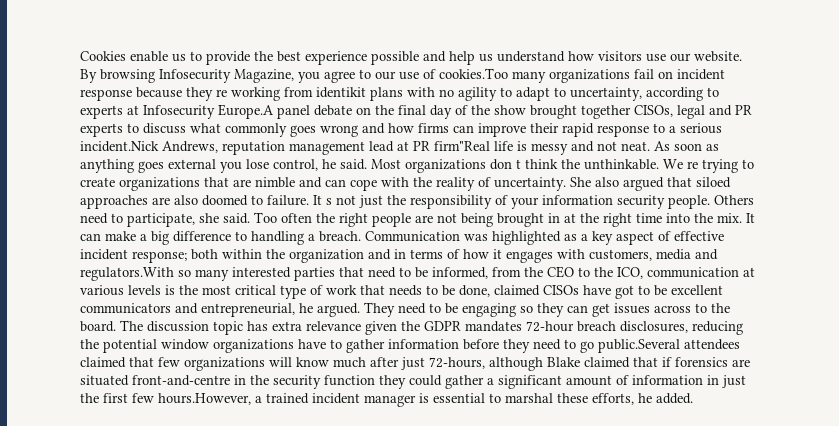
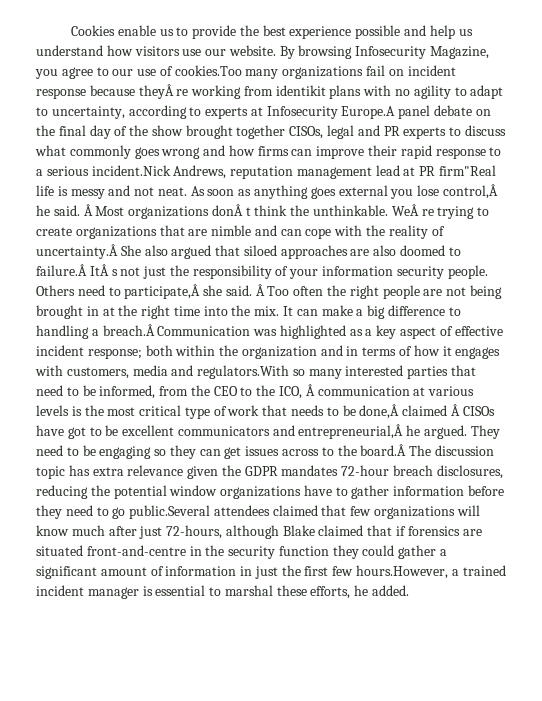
[186,87,213,101] they -> [138,84,174,99] theyÂ
[273,159,318,171] control, -> [442,184,498,199] control,Â
(367, 164) none -> [83,204,93,216] Â
[490,159,512,170] don -> [211,204,243,216] donÂ
[663,159,683,169] We -> [391,204,419,216] WeÂ
[494,177,566,191] uncertainty. -> [36,244,118,259] uncertainty.Â
[267,195,322,206] failure. It -> [36,264,109,276] failure.Â ItÂ
[127,213,195,227] participate, -> [124,284,201,299] participate,Â
(250, 218) none -> [255,284,265,296] Â
[319,231,361,242] breach. -> [102,324,155,336] breach.Â
(643, 273) none -> [305,384,315,396] Â
[459,285,540,297] done, claimed -> [359,404,460,419] done,Â claimed Â
[201,303,295,317] entrepreneurial, -> [298,424,404,439] entrepreneurial,Â
[80,321,116,332] board. -> [360,444,407,456] board.Â

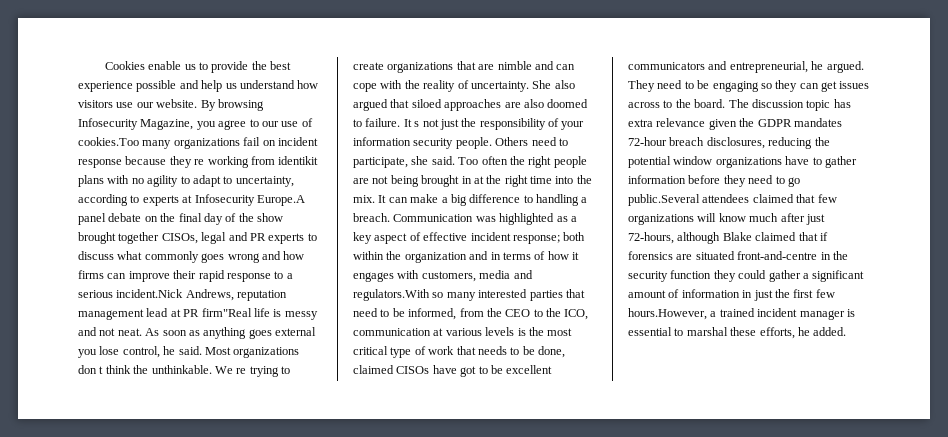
[138,84,174,99] theyÂ -> [169,156,192,168] they
[442,184,498,199] control,Â -> [122,346,160,358] control,
[83,204,93,216] Â -> (202, 350) none
[211,204,243,216] donÂ -> [78,365,97,374] don
[391,204,419,216] WeÂ -> [214,366,233,374] We
[36,244,118,259] uncertainty.Â -> [470,81,529,92] uncertainty.
[36,264,109,276] failure.Â ItÂ -> [365,118,412,127] failure. It
[124,284,201,299] participate,Â -> [353,157,408,168] participate,
[255,284,265,296] Â -> (455, 160) none
[102,324,155,336] breach.Â -> [353,213,390,222] breach.
[305,384,315,396] Â -> (589, 314) none
[359,404,460,419] done,Â claimed Â -> [538,346,565,358] [353,365,394,374] done, claimed
[298,424,404,439] entrepreneurial,Â -> [729,61,808,73] entrepreneurial,
[360,444,407,456] board.Â -> [694,99,726,108] board.

